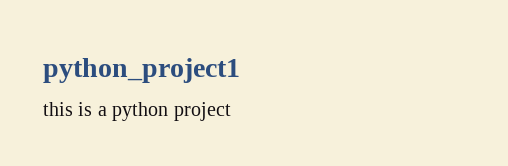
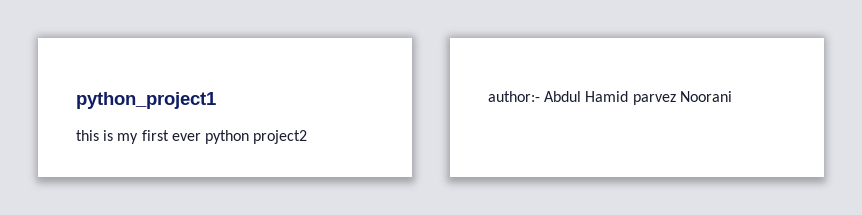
[97,102,231,121] a python project -> [117,130,308,144] [488,91,732,105] my first ever python project2 // author:- Abdul Hamid parvez Noorani

